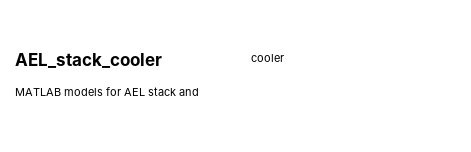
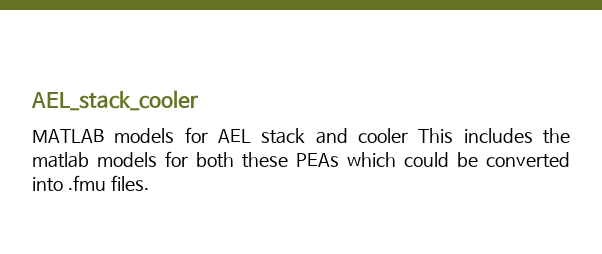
(284, 58) none -> [418,128,570,144] [32,151,570,168] [32,175,149,192] This includes the matlab models for both these PEAs which could be converted into .fmu files.

